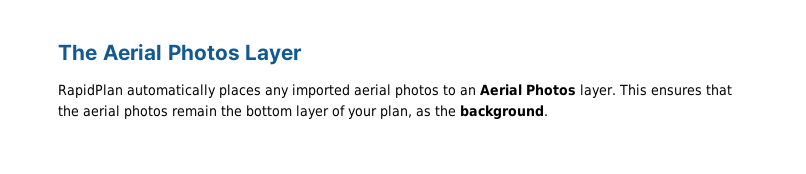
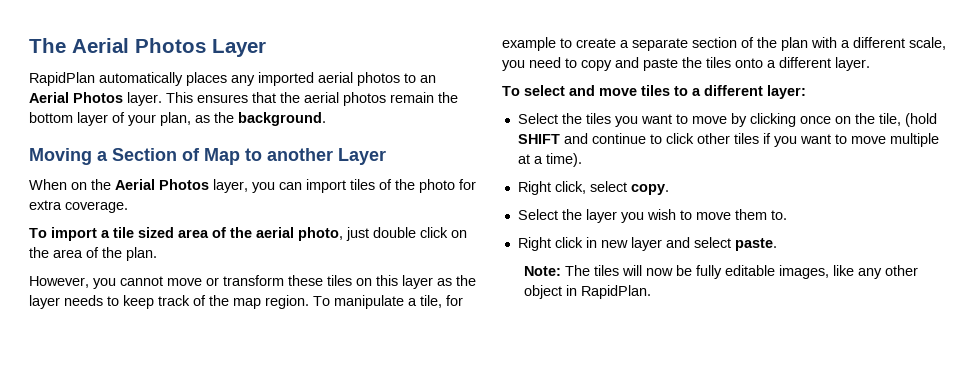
(548, 112) none -> [29,148,386,165] [29,179,476,193] [29,200,128,213] [29,227,467,241] [29,247,157,261] [29,275,476,289] [29,295,463,309] [502,37,946,51] [502,57,870,71] [502,85,806,99] [517,113,937,127] [517,133,939,147] [517,153,582,167] [517,181,669,195] [517,209,787,223] [517,237,777,251] [523,265,918,279] [523,285,651,299] // Moving a Section of Map to another Layer // When on the Aerial Photos layer, you can import tiles of the photo for extra coverage. // To import a tile sized area of the aerial photo, just double click on the area of the plan. // However, you cannot move or transform these tiles on this layer as the layer needs to keep track of the map region. To manipulate a tile, for example to create a separate section of the plan with a different scale, you need to copy and paste the tiles onto a different layer. // To select and move tiles to a different layer: // Select the tiles you want to move by clicking once on the tile, (hold SHIFT and continue to click other tiles if you want to move multiple at a time). // Right click, select copy. // Select the layer you wish to move them to. // Right click in new layer and select paste. // Note: The tiles will now be fully editable images, like any other object in RapidPlan.

